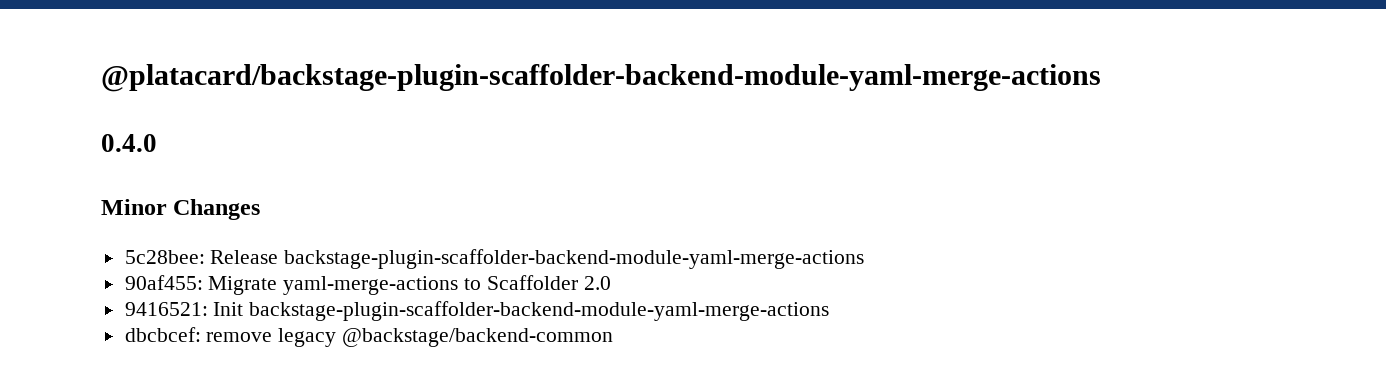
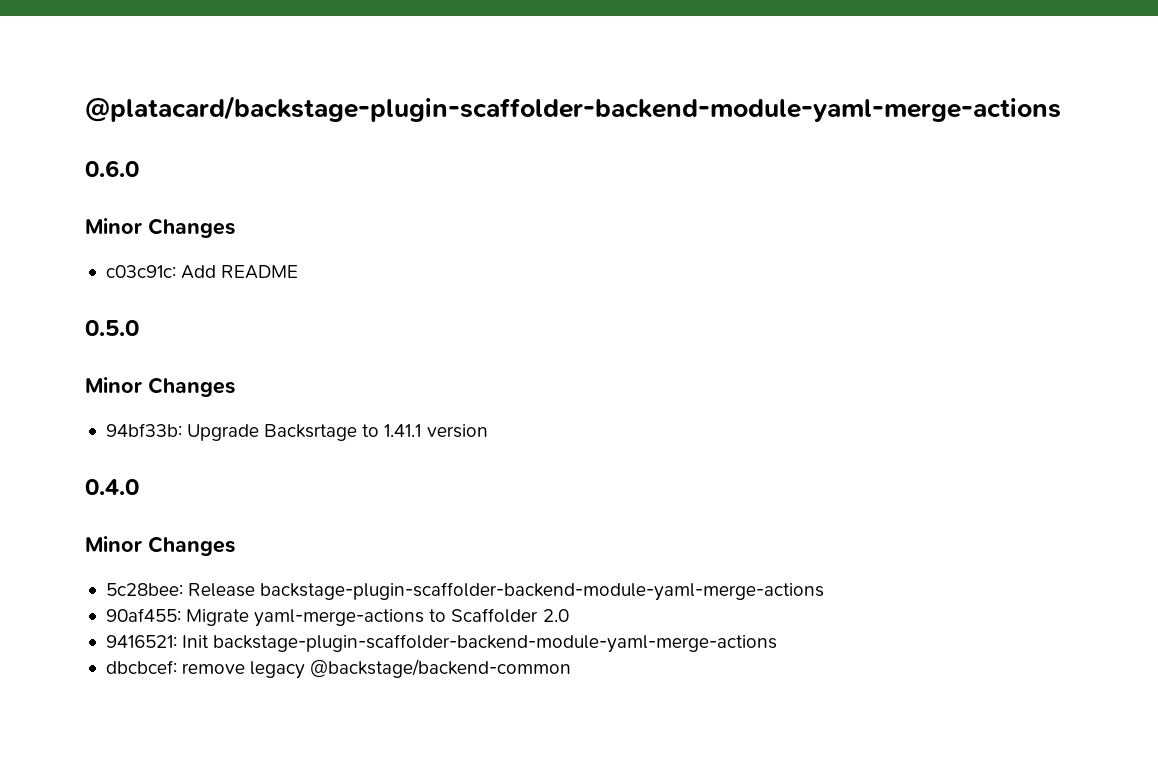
(1101, 78) none -> [85,160,139,177] [85,218,235,238] [105,265,299,279] [85,320,139,336] [85,377,235,397] [105,423,488,441] // 0.6.0 // Minor Changes // c03c91c: Add README // 0.5.0 // Minor Changes // 94bf33b: Upgrade Backsrtage to 1.41.1 version

